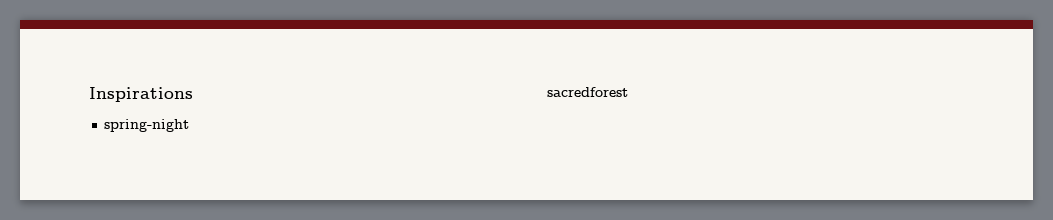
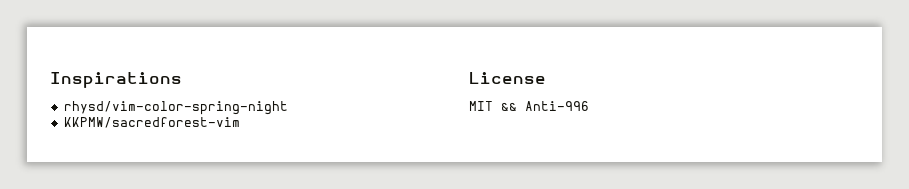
[104,119,190,132] [547,87,628,97] spring-night // sacredforest -> [63,101,288,115] [63,117,240,128] [469,72,546,84] [469,101,589,111] rhysd/vim-color-spring-night // KKPMW/sacredforest-vim // License // MIT && Anti-996

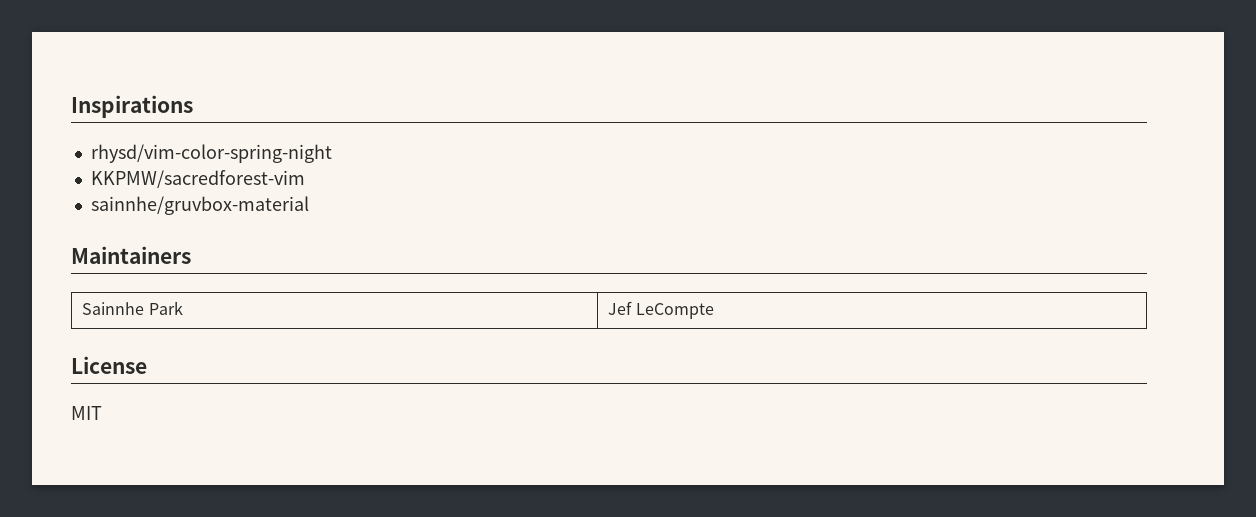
(240, 122) none -> [90,196,309,215] [71,246,191,264] [82,301,183,315] [608,301,714,319] // sainnhe/gruvbox-material // Maintainers // Sainnhe Park | Jef LeCompte
[501,101,589,111] && Anti-996 -> (102, 413) none

